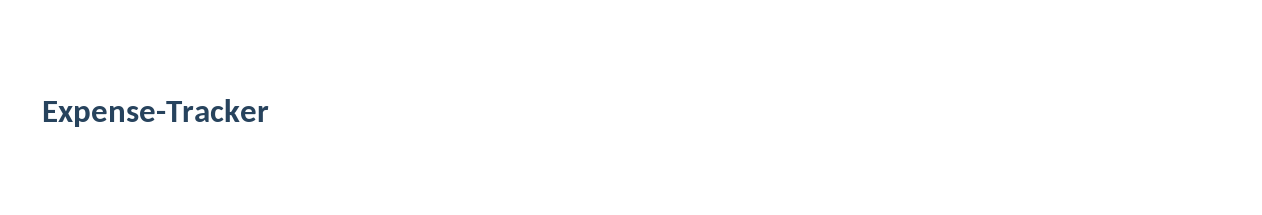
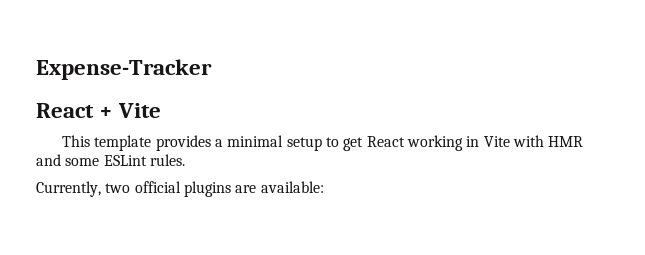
(269, 113) none -> [36,103,162,118] [62,135,584,151] [36,154,185,166] [36,181,324,197] // React + Vite // This template provides a minimal setup to get React working in Vite with HMR and some ESLint rules. // Currently, two official plugins are available:

